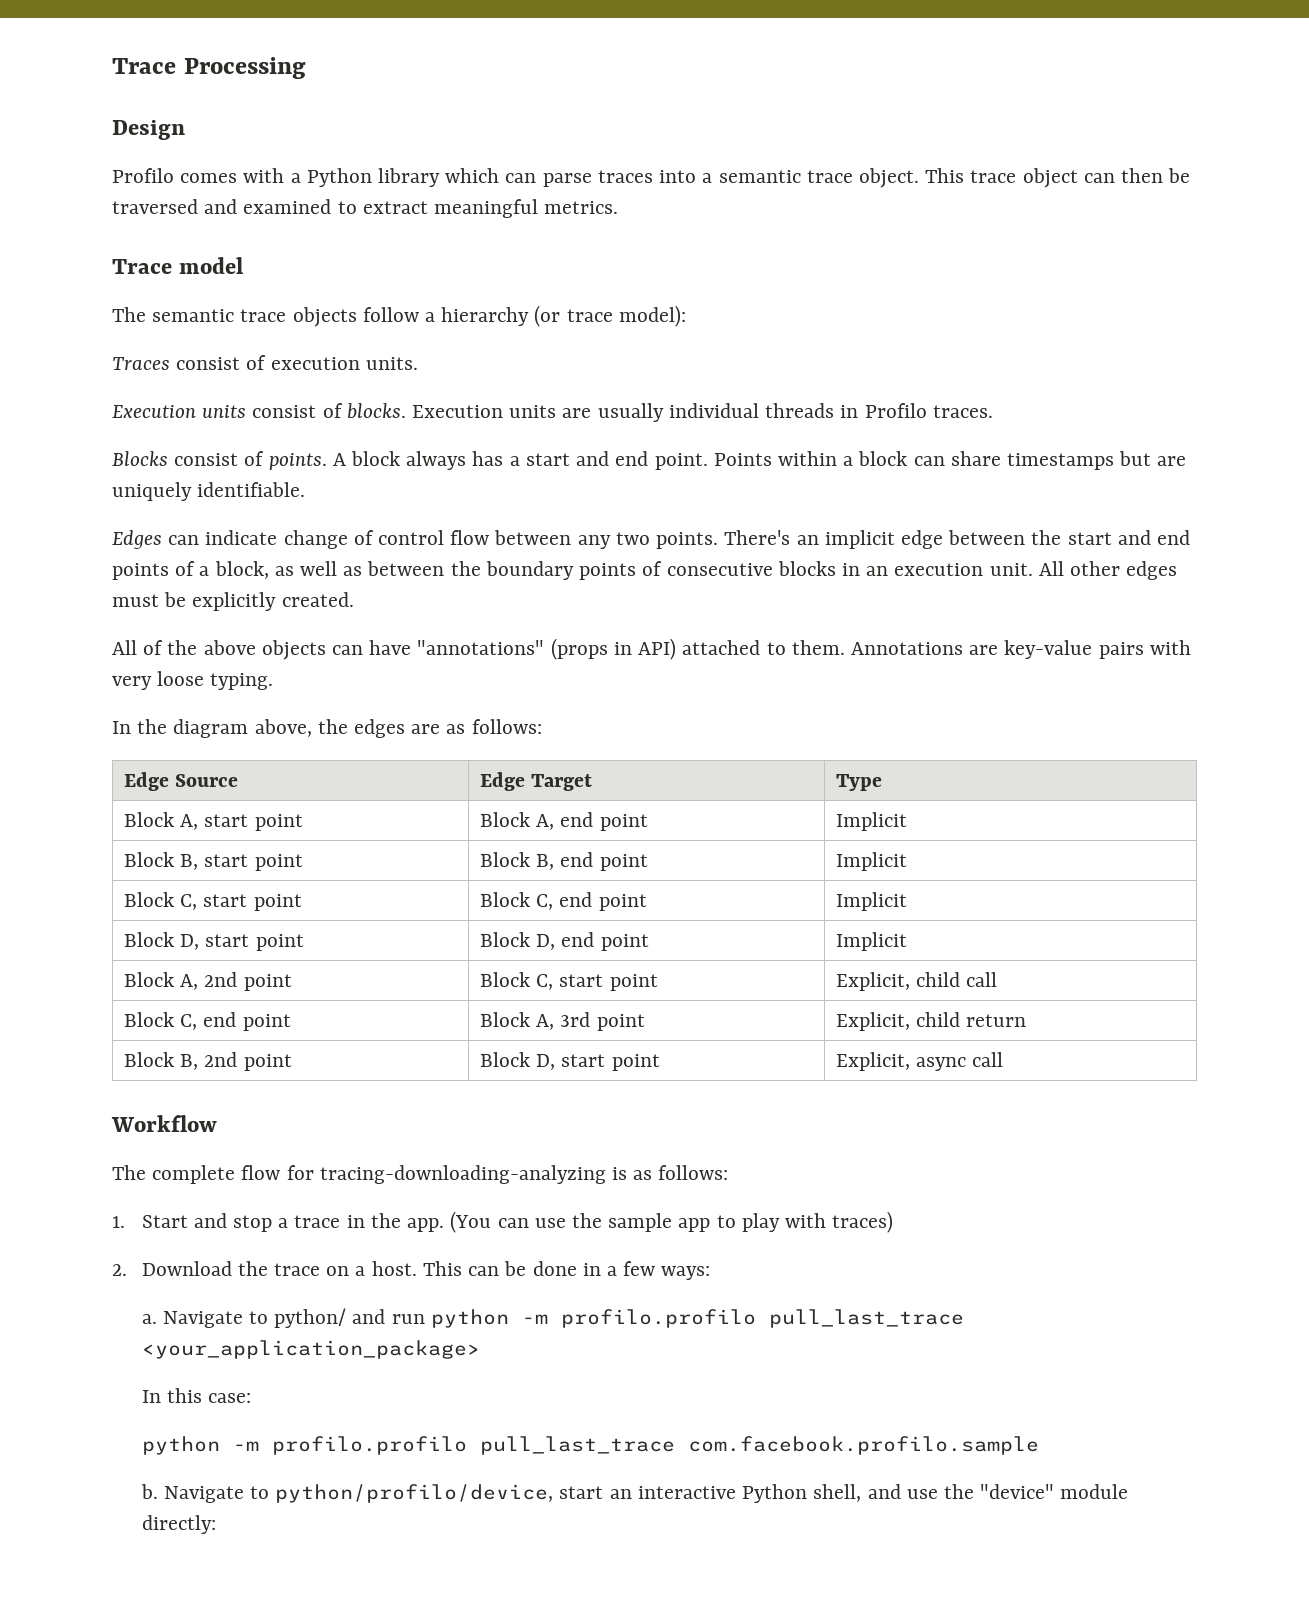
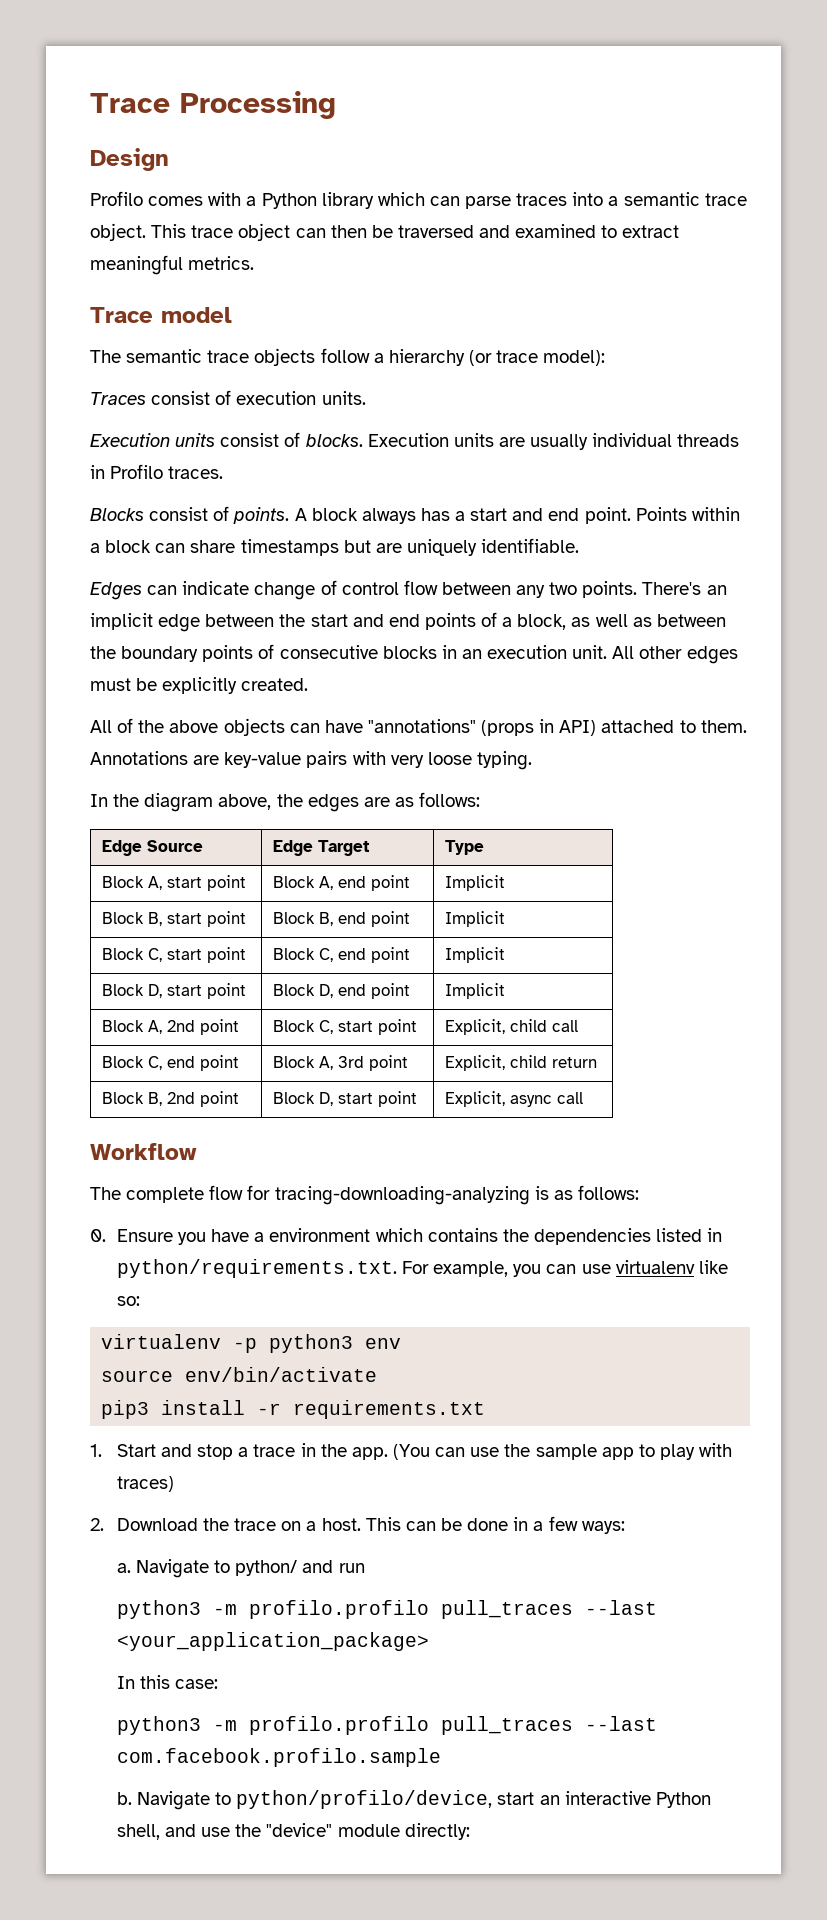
(729, 1172) none -> [90,1228,723,1245] [116,1259,728,1278] [116,1296,140,1306] [101,1334,402,1353] [101,1367,378,1382] [101,1400,486,1419] // 0. Ensure you have a environment which contains the dependencies listed in python/requirements.txt. For example, you can use virtualenv like so: // virtualenv -p python3 env // source env/bin/activate // pip3 install -r requirements.txt
[430,1309,964,1328] python -m profilo.profilo pull_last_trace -> [116,1600,657,1619] // python3 -m profilo.profilo pull_traces --last
[141,1436,675,1455] python -m profilo.profilo pull_last_trace -> [116,1716,657,1735] python3 -m profilo.profilo pull_traces --last

